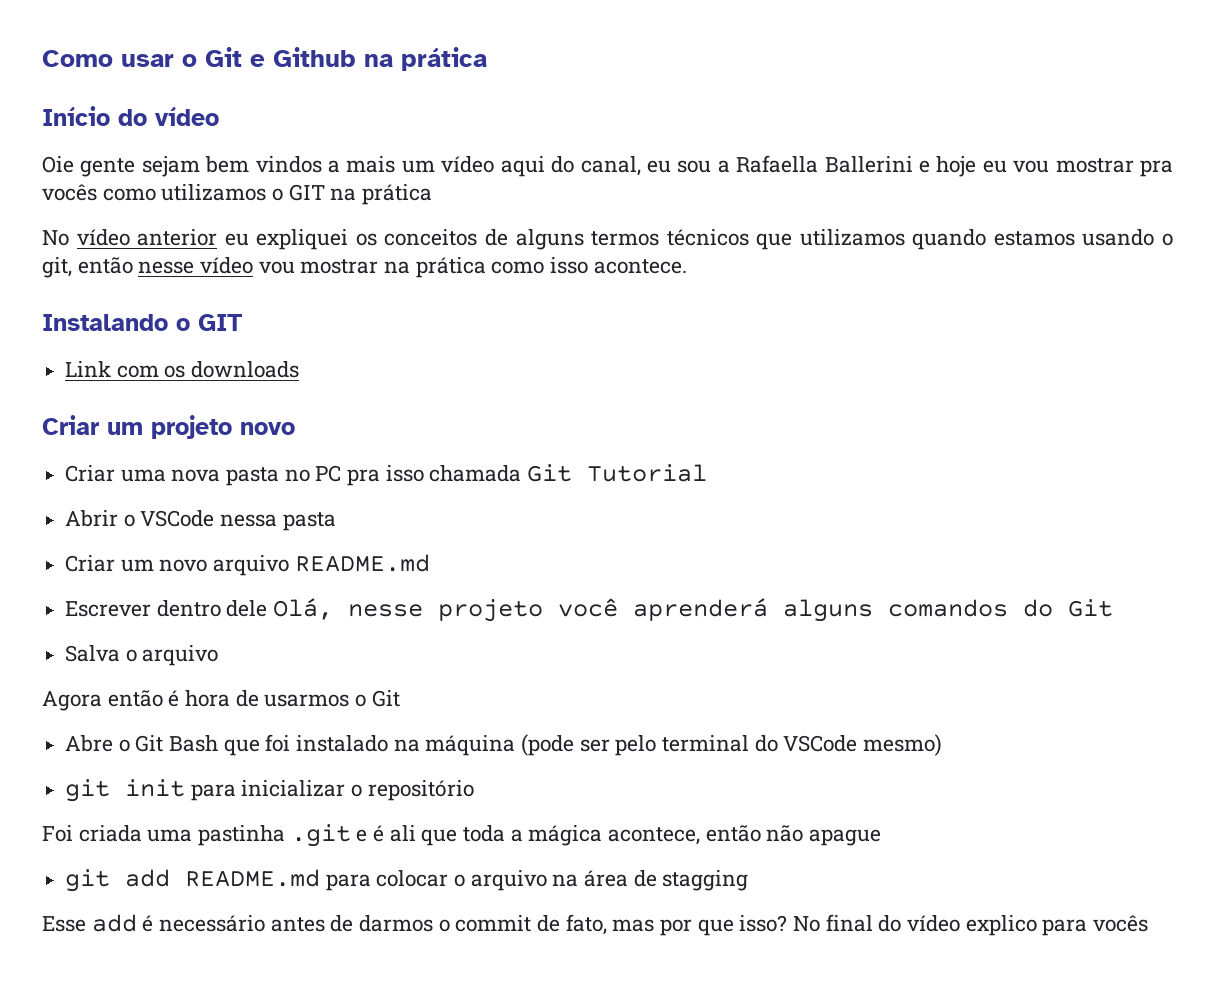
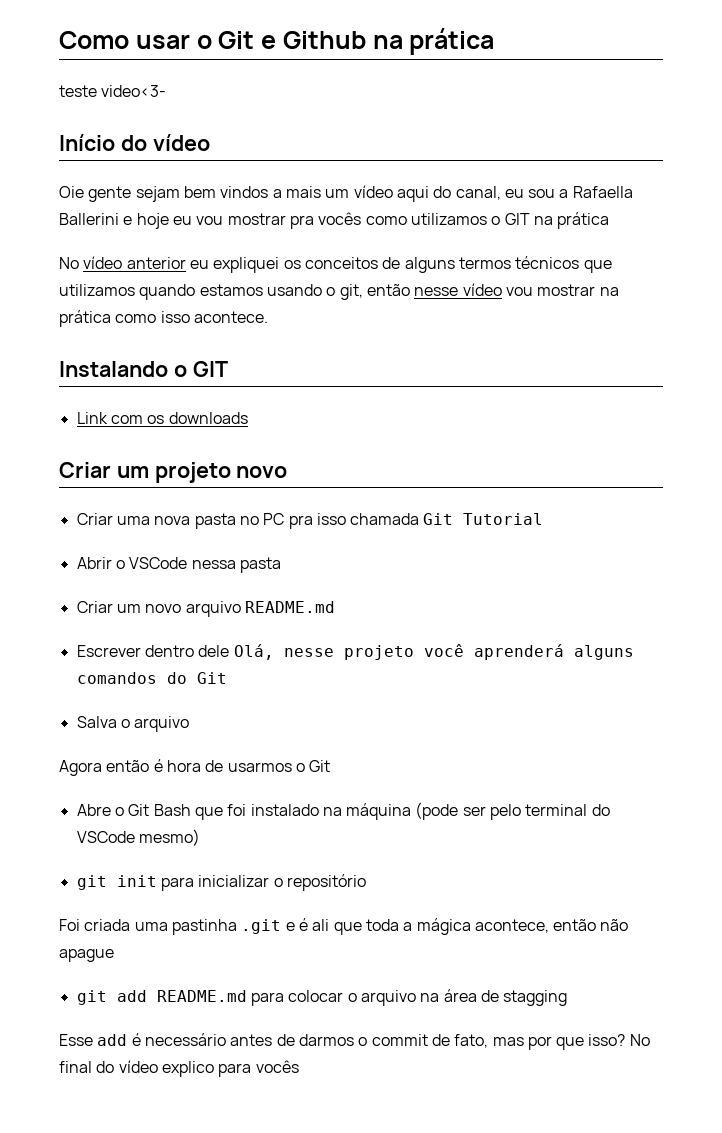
(487, 59) none -> [59,85,167,97] // teste video<3-

